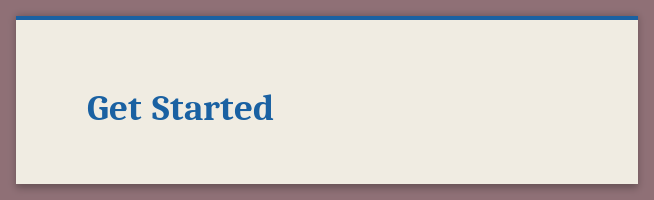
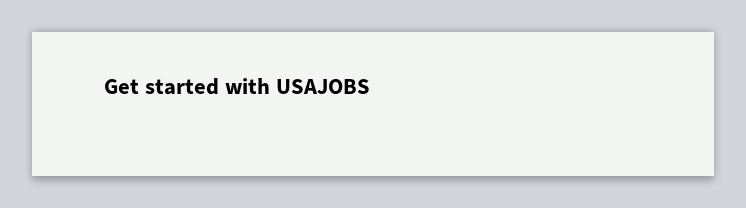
[151,94,274,120] Started -> [145,78,371,95] started with USAJOBS

